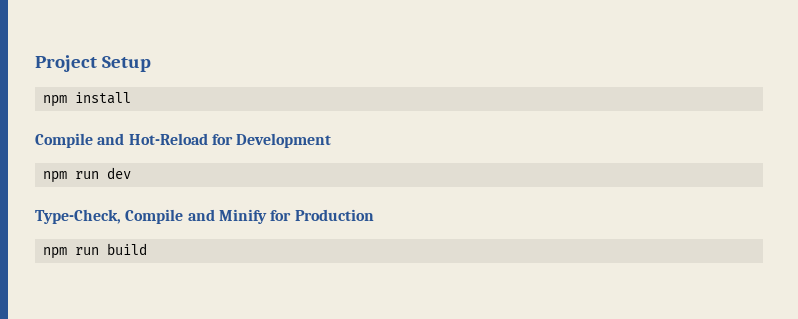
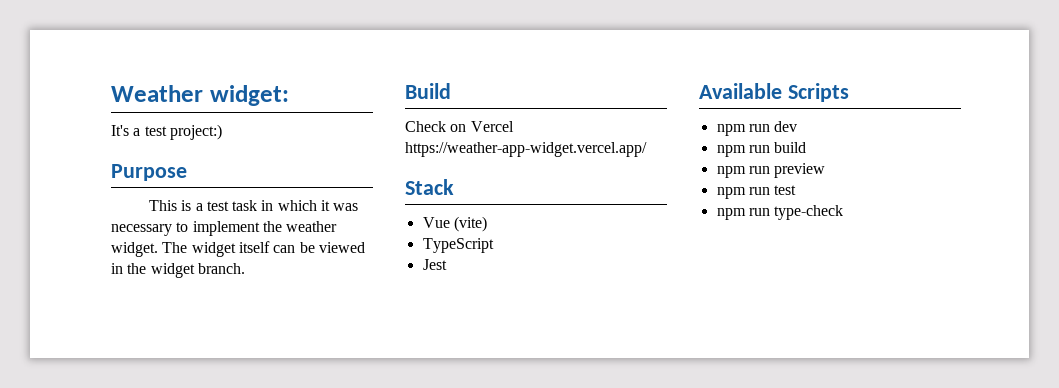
[35,55,152,72] [43,92,132,107] [35,133,332,148] [43,167,132,183] [35,209,374,224] [43,243,148,259] Project Setup // npm install // Compile and Hot-Reload for Development // npm run dev // Type-Check, Compile and Minify for Production // npm run build -> [111,85,289,106] [111,124,222,140] [111,164,187,181] [148,200,359,211] [111,221,338,236] [111,241,365,257] [111,263,245,278] [405,83,451,99] [405,121,514,132] [405,142,647,157] [405,179,454,195] [422,216,487,232] [422,238,494,253] [422,259,447,270] [699,83,849,102] [716,121,798,136] [716,142,807,157] [716,163,826,178] [716,185,797,199] [716,205,844,220] Weather widget: // It's a test project:) // Purpose // This is a test task in which it was necessary to implement the weather widget. The widget itself can be viewed in the widget branch. // Build // Check on Vercel https://weather-app-widget.vercel.app/ // Stack // Vue (vite) // TypeScript // Jest // Available Scripts // npm run dev // npm run build // npm run preview // npm run test // npm run type-check

